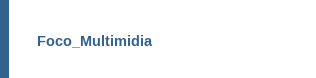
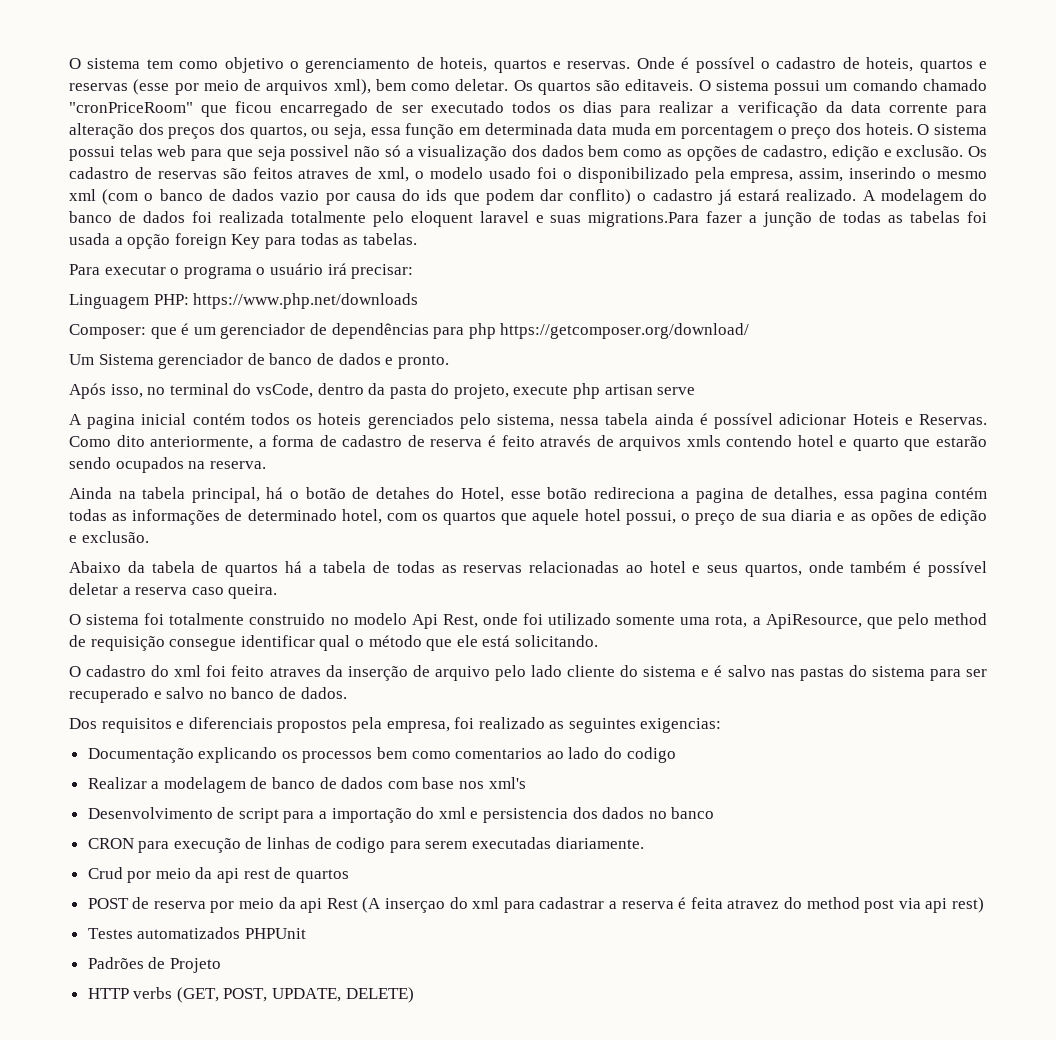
[37,35,153,48] Foco_Multimidia -> [69,57,987,73] [69,79,988,95] [69,101,988,117] [69,123,987,139] [69,145,988,161] [69,167,988,183] [69,189,988,205] [69,211,987,227] [69,233,417,249] [69,263,414,279] [69,293,419,309] [69,323,750,339] [69,353,449,369] [69,383,696,399] [69,413,987,429] [69,435,987,451] [69,457,266,473] [69,487,988,503] [69,509,987,525] [69,531,149,543] [69,561,988,577] [69,583,278,599] [69,613,987,629] [69,635,598,651] [69,665,988,681] [69,687,347,703] [69,717,722,733] [87,747,676,763] [87,777,526,793] [87,807,715,823] [87,837,644,853] [87,867,349,883] [87,897,984,913] [87,927,306,939] [87,957,221,973] [87,987,414,1003] O sistema tem como objetivo o gerenciamento de hoteis, quartos e reservas. Onde é possível o cadastro de hoteis, quartos e reservas (esse por meio de arquivos xml), bem como deletar. Os quartos são editaveis. O sistema possui um comando chamado "cronPriceRoom" que ficou encarregado de ser executado todos os dias para realizar a verificação da data corrente para alteração dos preços dos quartos, ou seja, essa função em determinada data muda em porcentagem o preço dos hoteis. O sistema possui telas web para que seja possivel não só a visualização dos dados bem como as opções de cadastro, edição e exclusão. Os cadastro de reservas são feitos atraves de xml, o modelo usado foi o disponibilizado pela empresa, assim, inserindo o mesmo xml (com o banco de dados vazio por causa do ids que podem dar conflito) o cadastro já estará realizado. A modelagem do banco de dados foi realizada totalmente pelo eloquent laravel e suas migrations.Para fazer a junção de todas as tabelas foi usada a opção foreign Key para todas as tabelas. // Para executar o programa o usuário irá precisar: // Linguagem PHP: https://www.php.net/downloads // Composer: que é um gerenciador de dependências para php https://getcomposer.org/download/ // Um Sistema gerenciador de banco de dados e pronto. // Após isso, no terminal do vsCode, dentro da pasta do projeto, execute php artisan serve // A pagina inicial contém todos os hoteis gerenciados pelo sistema, nessa tabela ainda é possível adicionar Hoteis e Reservas. Como dito anteriormente, a forma de cadastro de reserva é feito através de arquivos xmls contendo hotel e quarto que estarão sendo ocupados na reserva. // Ainda na tabela principal, há o botão de detahes do Hotel, esse botão redireciona a pagina de detalhes, essa pagina contém todas as informações de determinado hotel, com os quartos que aquele hotel possui, o preço de sua diaria e as opões de edição e exclusão. // Abaixo da tabela de quartos há a tabela de todas as reservas relacionadas ao hotel e seus quartos, onde também é possível deletar a reserva caso queira. // O sistema foi totalmente construido no modelo Api Rest, onde foi utilizado somente uma rota, a ApiResource, que pelo method de requisição consegue identificar qual o método que ele está solicitando. // O cadastro do xml foi feito atraves da inserção de arquivo pelo lado cliente do sistema e é salvo nas pastas do sistema para ser recuperado e salvo no banco de dados. // Dos requisitos e diferenciais propostos pela empresa, foi realizado as seguintes exigencias: // Documentação explicando os processos bem como comentarios ao lado do codigo // Realizar a modelagem de banco de dados com base nos xml's // Desenvolvimento de script para a importação do xml e persistencia dos dados no banco // CRON para execução de linhas de codigo para serem executadas diariamente. // Crud por meio da api rest de quartos // POST de reserva por meio da api Rest (A inserçao do xml para cadastrar a reserva é feita atravez do method post via api rest) // Testes automatizados PHPUnit // Padrões de Projeto // HTTP verbs (GET, POST, UPDATE, DELETE)

